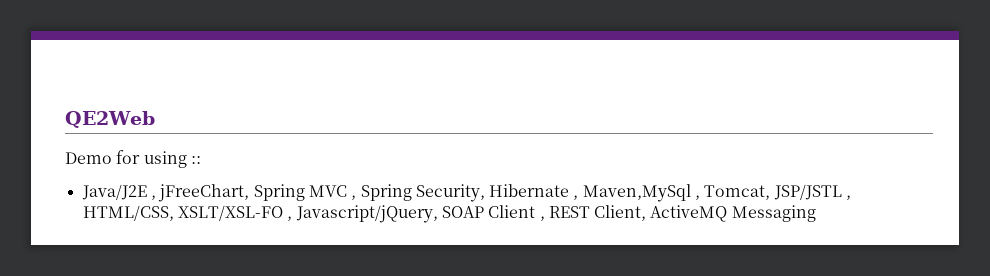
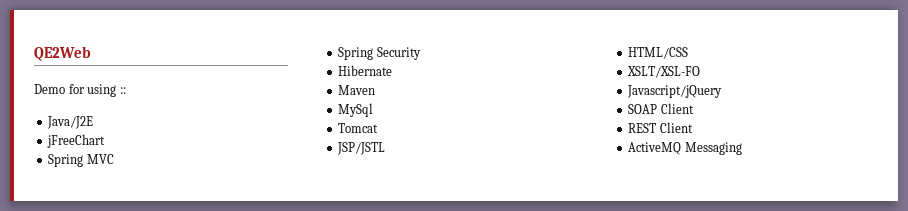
[150,184,250,202] , jFreeChart, -> [47,134,106,148] // jFreeChart //
[351,184,771,202] , Spring Security, Hibernate , Maven,MySql , Tomcat, -> [338,47,421,60] [338,65,393,76] [338,85,376,95] [338,103,374,117] [338,123,379,133] // Spring Security // Hibernate // Maven // MySql // Tomcat //
[846,195,852,200] [82,205,174,221] , HTML/CSS, -> [628,47,689,59] // HTML/CSS //
[287,205,438,223] , Javascript/jQuery, -> [627,85,723,98] // Javascript/jQuery //
[539,205,647,221] , REST Client, -> [628,122,693,133] // REST Client //

